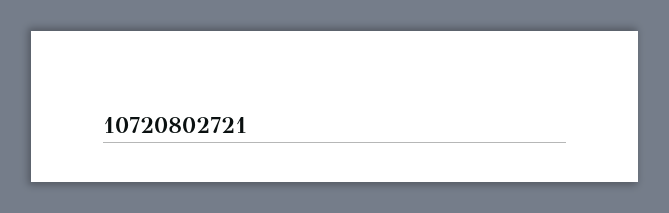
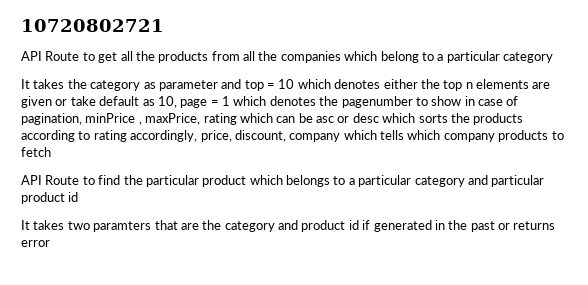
(247, 125) none -> [21,51,553,63] [21,79,551,91] [21,96,519,108] [21,113,524,125] [21,130,564,142] [21,147,51,157] [21,175,545,187] [21,192,79,204] [21,220,556,232] [21,240,50,247] // API Route to get all the products from all the companies which belong to a particular category // It takes the category as parameter and top = 10 which denotes either the top n elements are given or take default as 10, page = 1 which denotes the pagenumber to show in case of pagination, minPrice , maxPrice, rating which can be asc or desc which sorts the products according to rating accordingly, price, discount, company which tells which company products to fetch // API Route to find the particular product which belongs to a particular category and particular product id // It takes two paramters that are the category and product id if generated in the past or returns error

